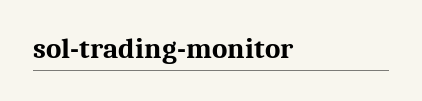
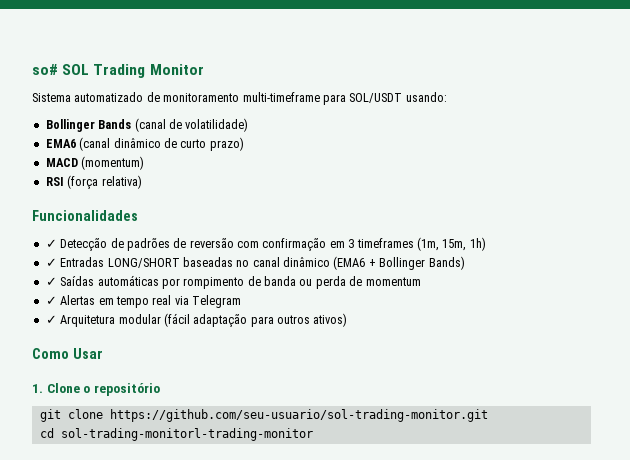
[33,38,294,64] sol-trading-monitor -> [32,64,204,78] [32,92,447,105] [45,118,249,132] [45,137,244,151] [45,156,145,170] [45,175,142,189] [32,210,138,221] [45,237,486,251] [45,256,465,270] [45,275,421,289] [45,295,241,308] [45,313,348,327] [32,348,103,359] [32,383,160,396] [39,409,488,422] [39,428,313,441] so# SOL Trading Monitor // Sistema automatizado de monitoramento multi-timeframe para SOL/USDT usando: // Bollinger Bands (canal de volatilidade) // EMA6 (canal dinâmico de curto prazo) // MACD (momentum) // RSI (força relativa) // Funcionalidades // ✓ Detecção de padrões de reversão com confirmação em 3 timeframes (1m, 15m, 1h) // ✓ Entradas LONG/SHORT baseadas no canal dinâmico (EMA6 + Bollinger Bands) // ✓ Saídas automáticas por rompimento de banda ou perda de momentum // ✓ Alertas em tempo real via Telegram // ✓ Arquitetura modular (fácil adaptação para outros ativos) // Como Usar // 1. Clone o repositório // git clone https://github.com/seu-usuario/sol-trading-monitor.git // cd sol-trading-monitorl-trading-monitor

